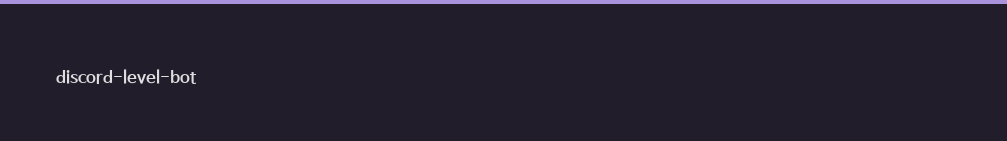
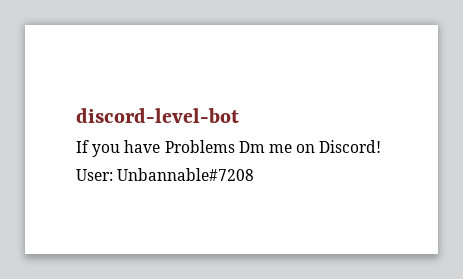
(197, 76) none -> [76,140,382,157] [76,168,255,181] // If you have Problems Dm me on Discord! // User: Unbannable#7208

